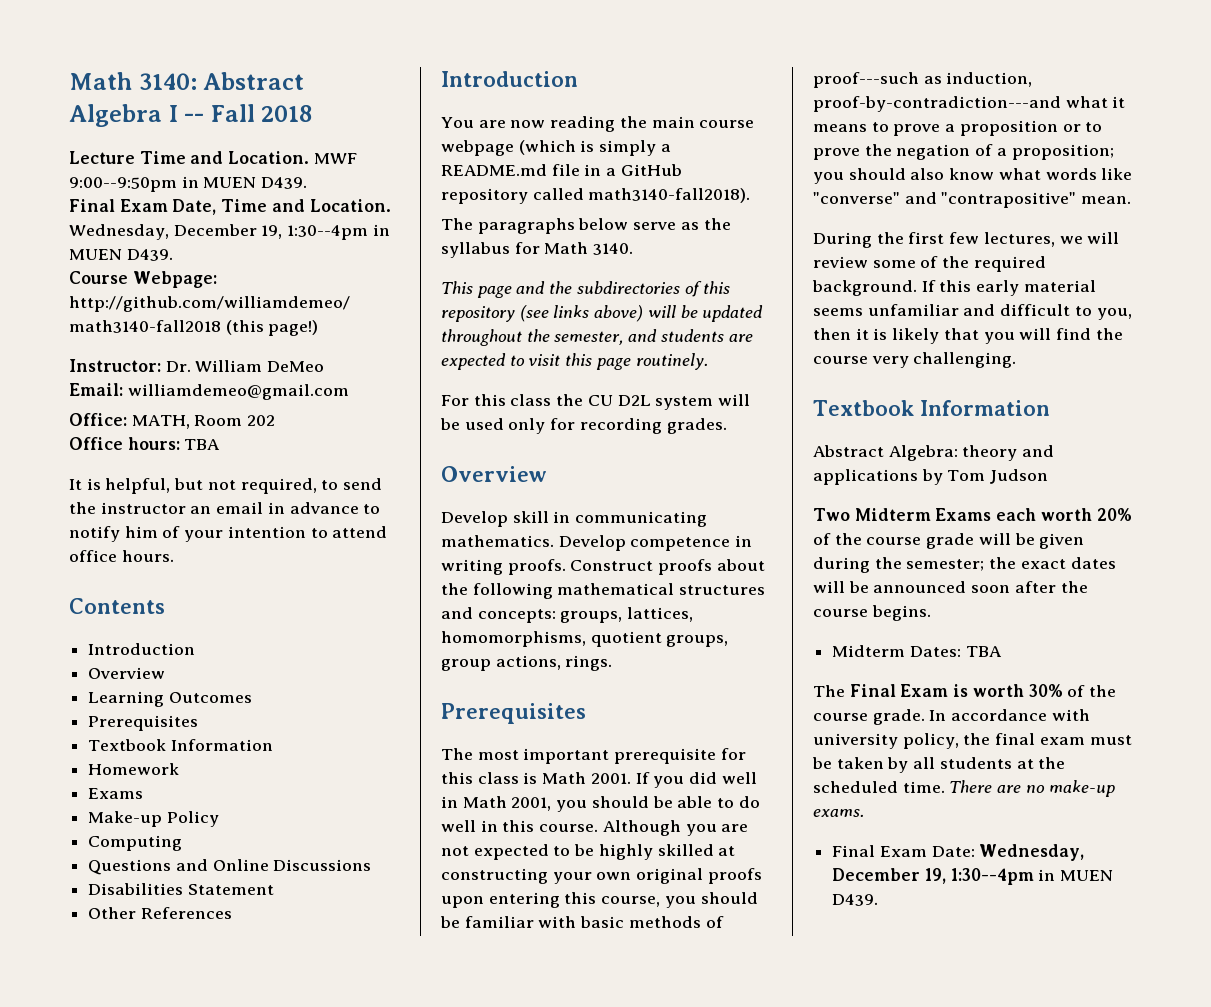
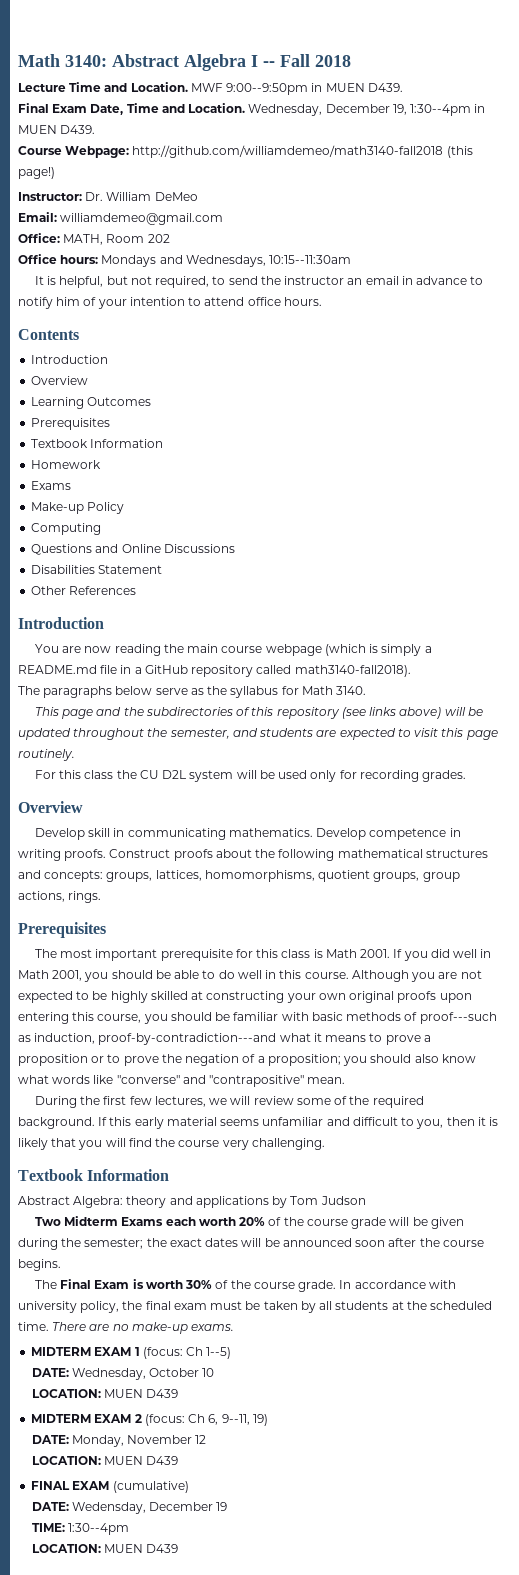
[184,439,221,450] TBA -> [101,255,352,267] Mondays and Wednesdays, 10:15--11:30am
[832,645,1002,657] // Midterm Dates: TBA -> (61, 1265) none
[832,844,1085,861] [832,868,1114,885] [832,894,879,906] Final Exam Date: Wednesday, December 19, 1:30--4pm in MUEN D439. -> [31,1347,232,1359] [31,1368,215,1380] [31,1389,179,1398] [31,1414,268,1426] [31,1435,207,1447] [31,1456,179,1465] [31,1481,189,1493] [31,1502,228,1514] [31,1523,129,1535] [31,1544,179,1553] MIDTERM EXAM 1 (focus: Ch 1--5) // DATE: Wednesday, October 10 // LOCATION: MUEN D439 // MIDTERM EXAM 2 (focus: Ch 6, 9--11, 19) // DATE: Monday, November 12 // LOCATION: MUEN D439 // FINAL EXAM (cumulative) // DATE: Wedensday, December 19 // TIME: 1:30--4pm // LOCATION: MUEN D439

